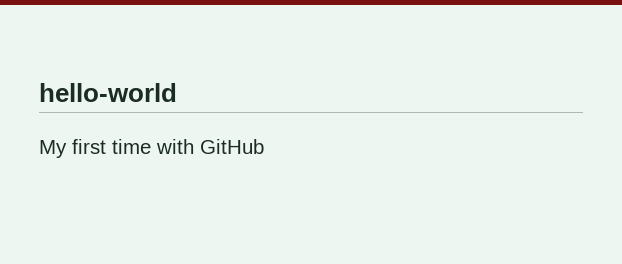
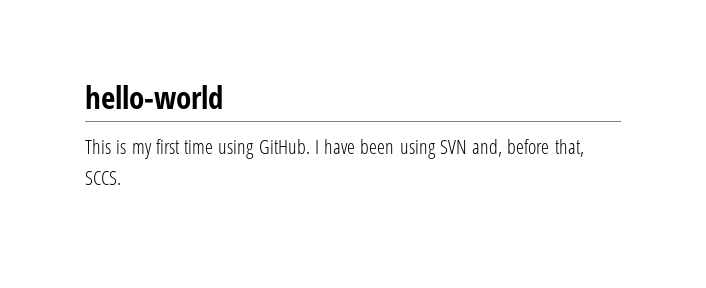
[39,139,264,158] My first time with GitHub -> [85,139,584,159] [85,171,121,185] This is my first time using GitHub. I have been using SVN and, before that, SCCS.

